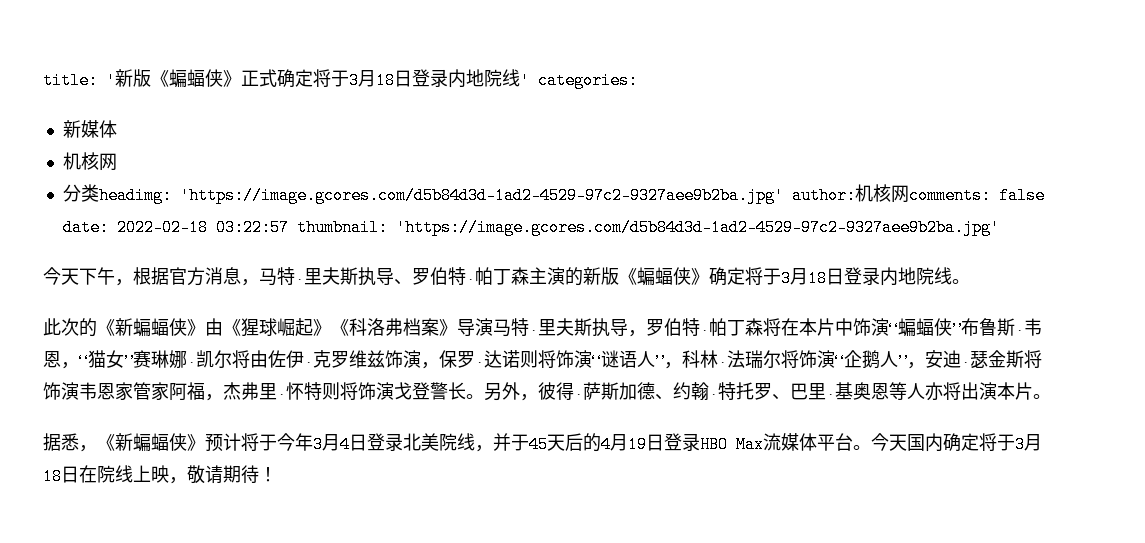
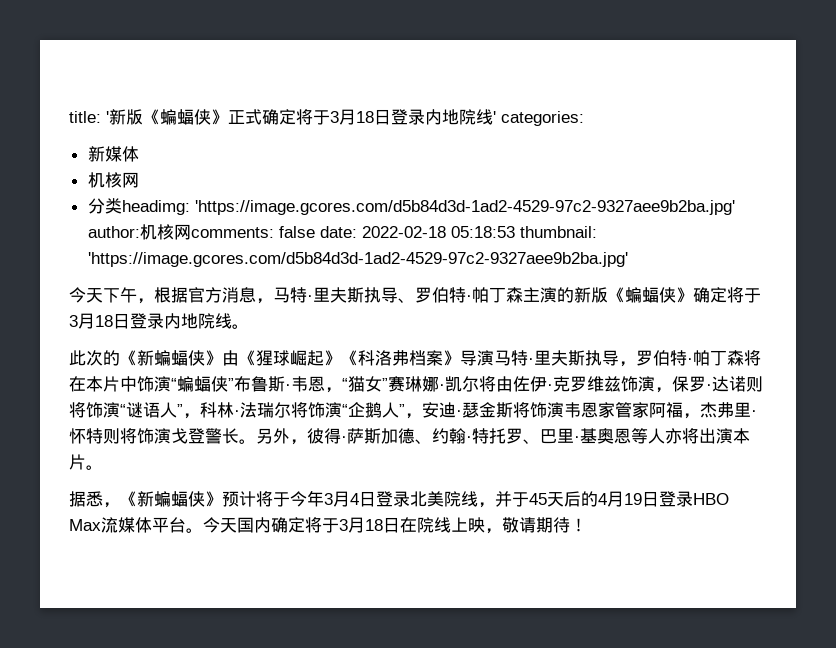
[215,219,289,236] 03:22:57 -> [450,226,515,238] 05:18:53

